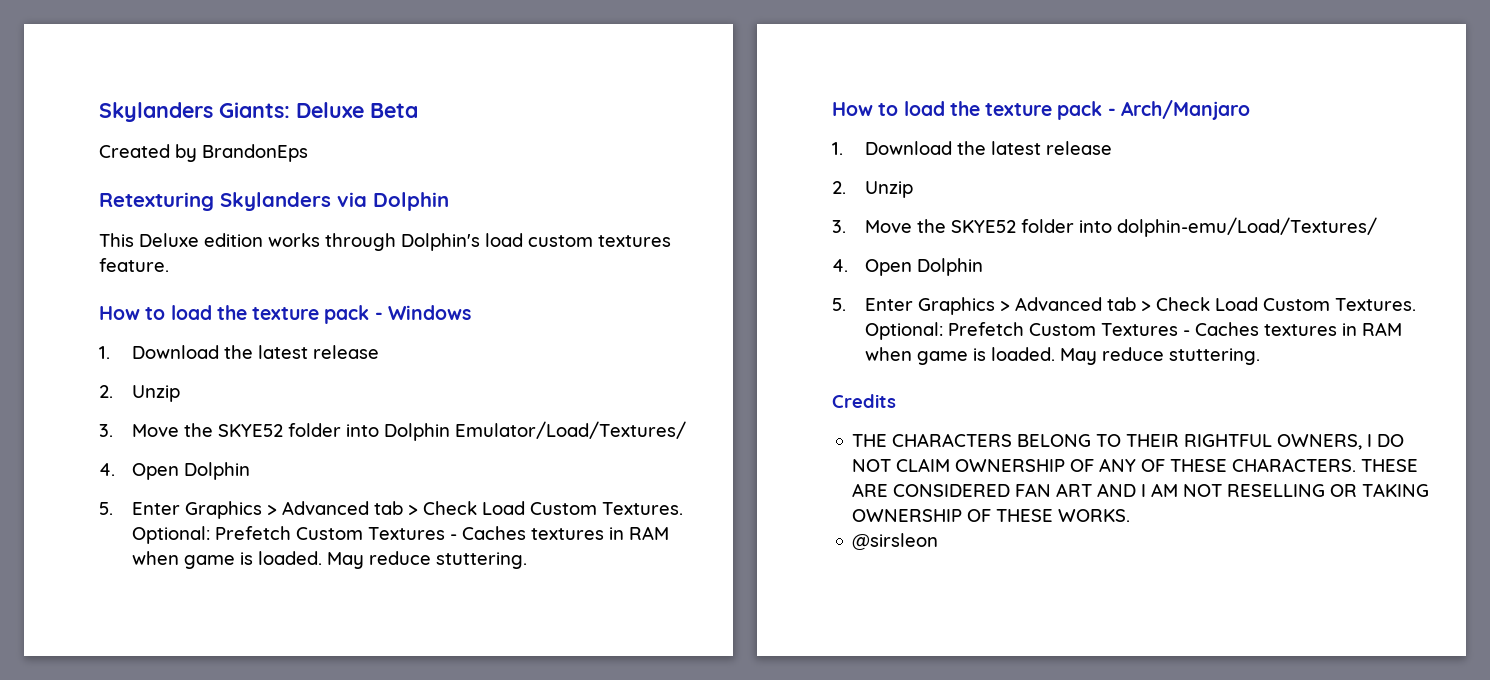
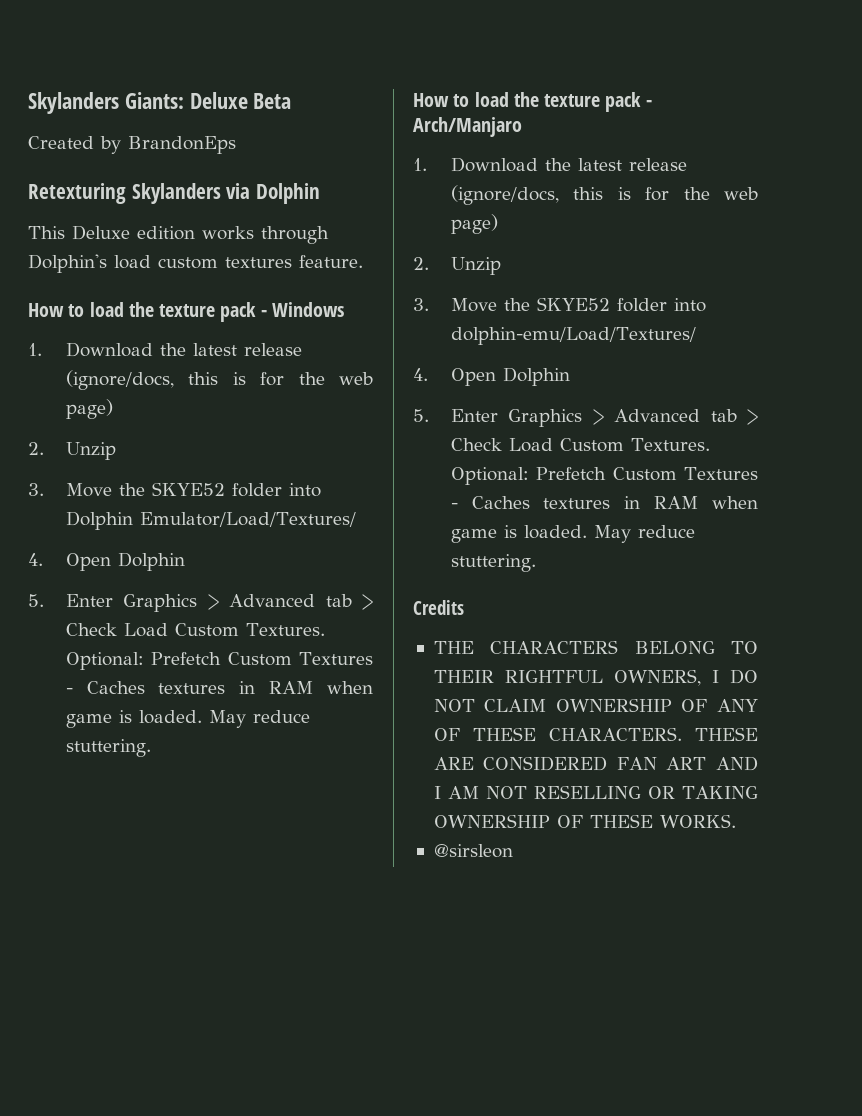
(380, 352) none -> [65,370,373,390] [65,399,113,419] (ignore/docs, this is for the web page)
(1113, 148) none -> [450,185,758,205] [450,214,498,234] (ignore/docs, this is for the web page)

